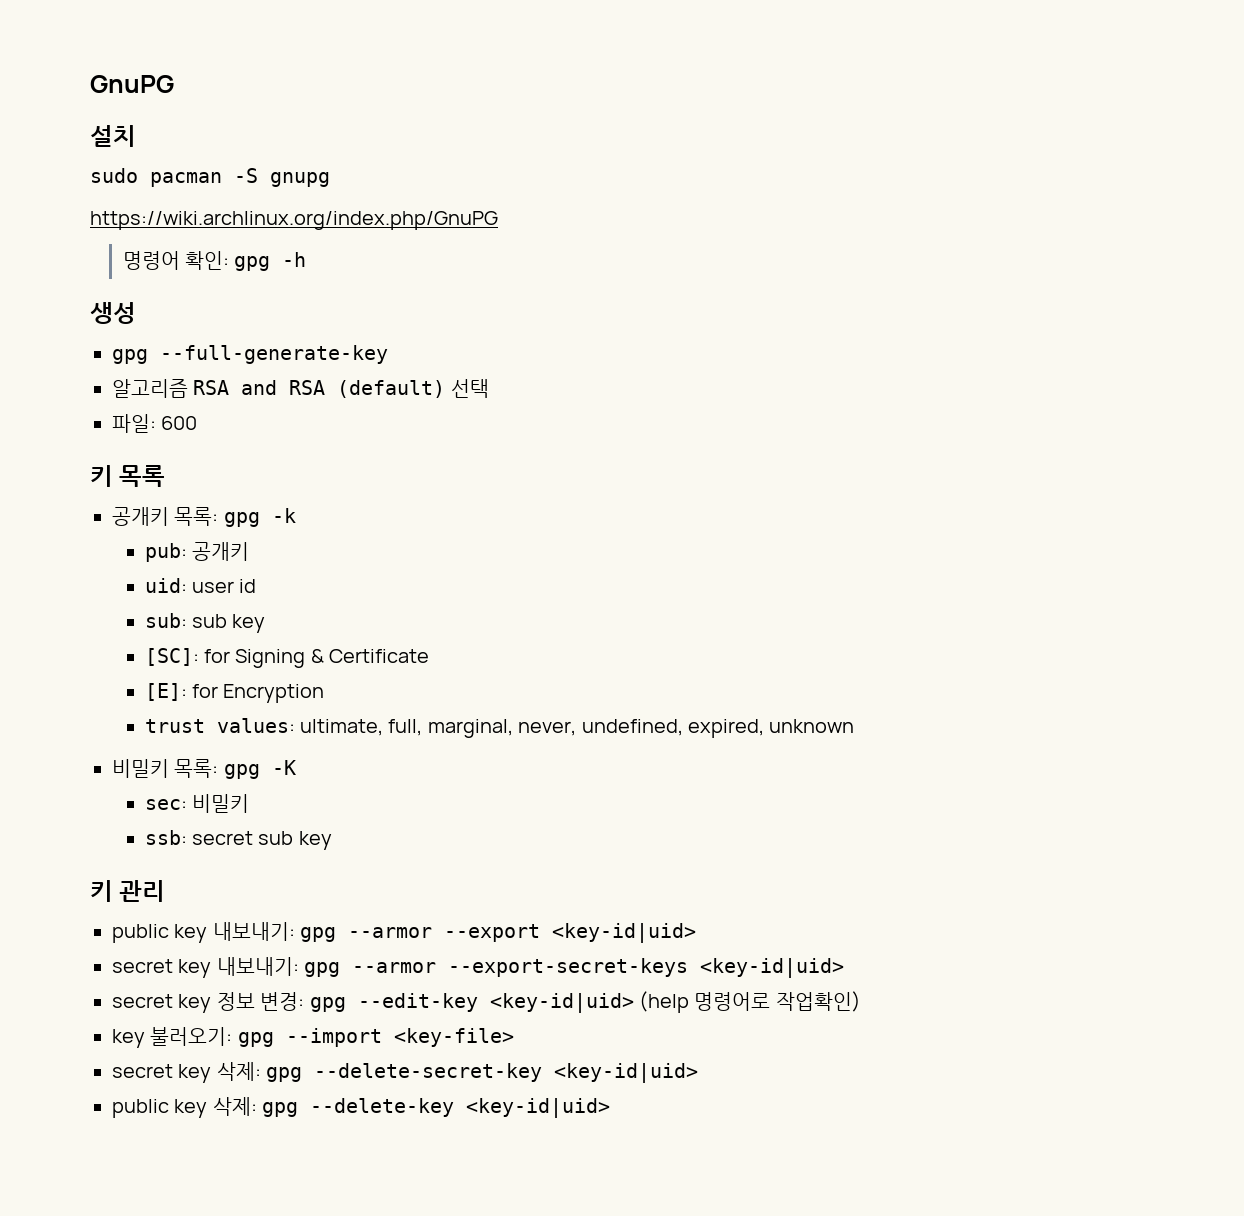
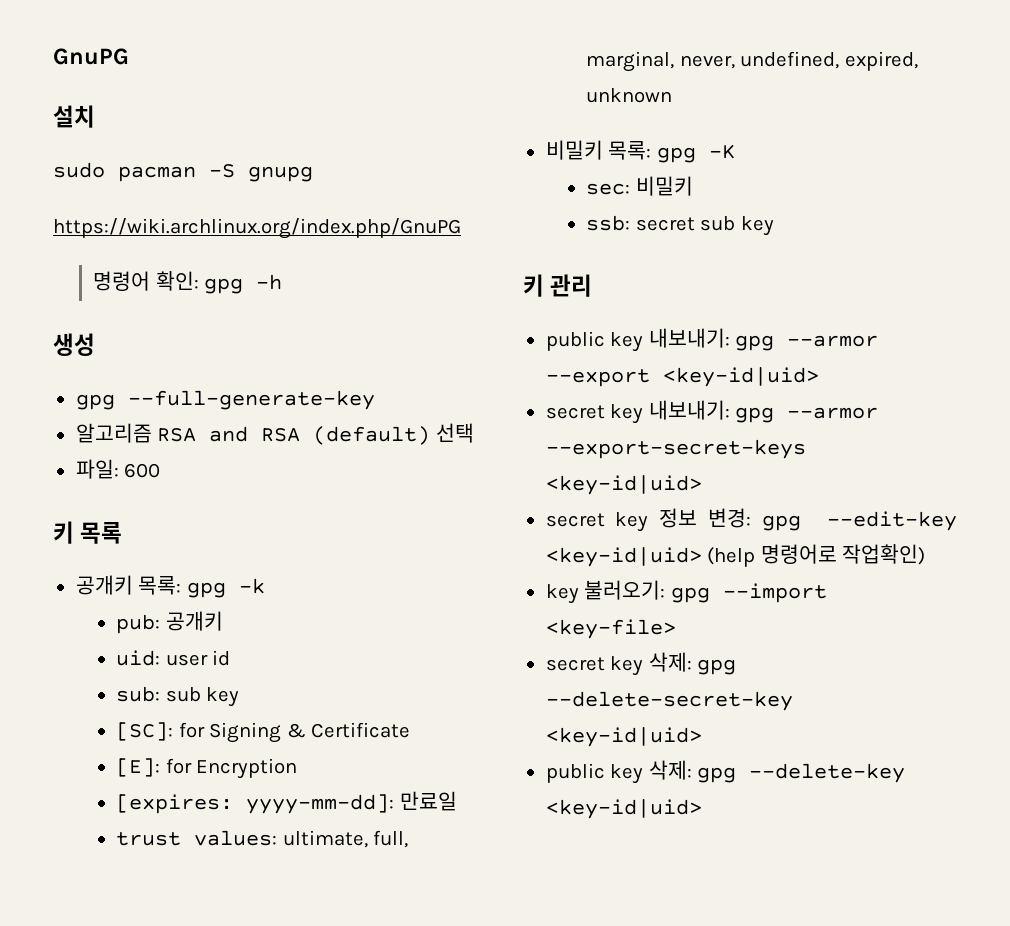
(325, 693) none -> [115,791,457,814] // [expires: yyyy-mm-dd]: 만료일

